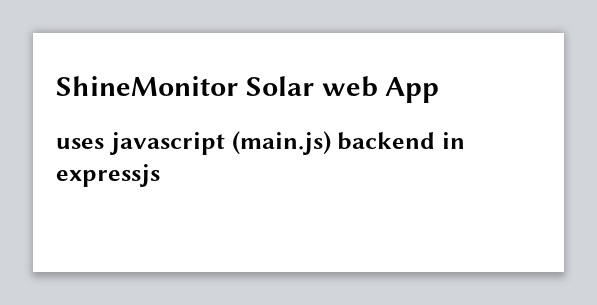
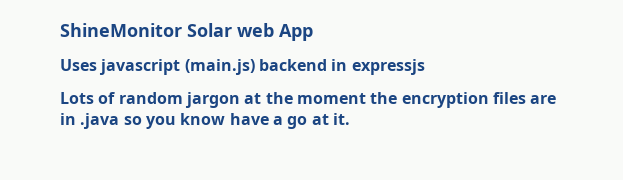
[56,138,104,149] uses -> [60,59,97,71] Uses
(160, 175) none -> [60,92,557,108] [60,113,350,129] // Lots of random jargon at the moment the encryption files are in .java so you know have a go at it.

